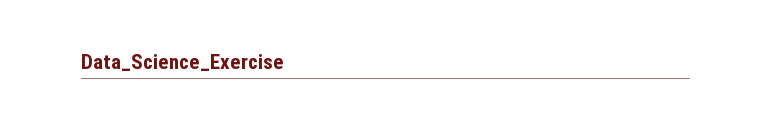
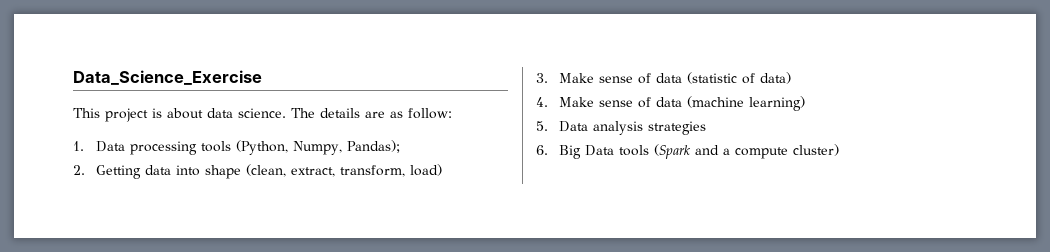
(284, 62) none -> [73,108,452,122] [73,140,401,155] [73,164,443,179] [536,72,792,84] [536,96,806,111] [536,121,707,135] [536,144,840,159] // This project is about data science. The details are as follow: // 1. Data processing tools (Python, Numpy, Pandas); // 2. Getting data into shape (clean, extract, transform, load) // 3. Make sense of data (statistic of data) // 4. Make sense of data (machine learning) // 5. Data analysis strategies // 6. Big Data tools (Spark and a compute cluster)

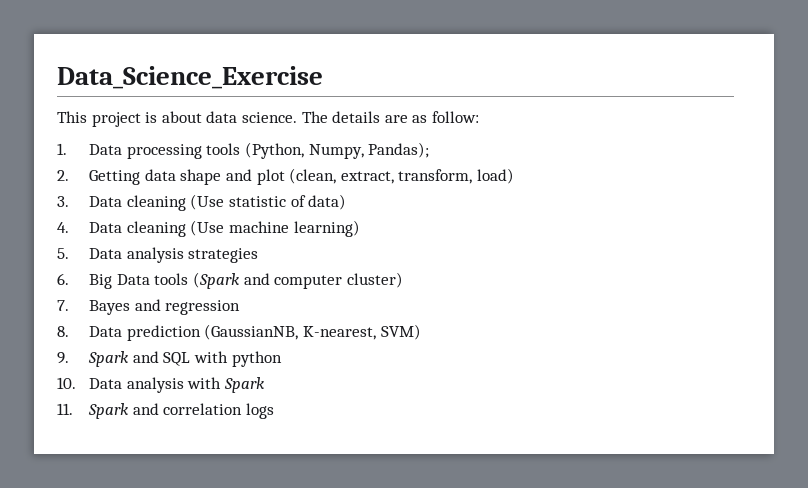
[176,165,242,179] into shape -> [180,169,285,185] shape and plot
[559,72,792,84] [536,96,745,108] Make sense of data (statistic of data) // 4. Make sense of data (machine -> [89,194,347,211] [57,220,290,237] Data cleaning (Use statistic of data) // 4. Data cleaning (Use machine
[723,147,789,159] a compute -> [274,275,343,289] computer
(840, 150) none -> [57,299,241,315] [57,324,421,341] [57,351,282,367] [57,377,266,393] [57,403,275,419] // 7. Bayes and regression // 8. Data prediction (GaussianNB, K-nearest, SVM) // 9. Spark and SQL with python // 10. Data analysis with Spark // 11. Spark and correlation logs

